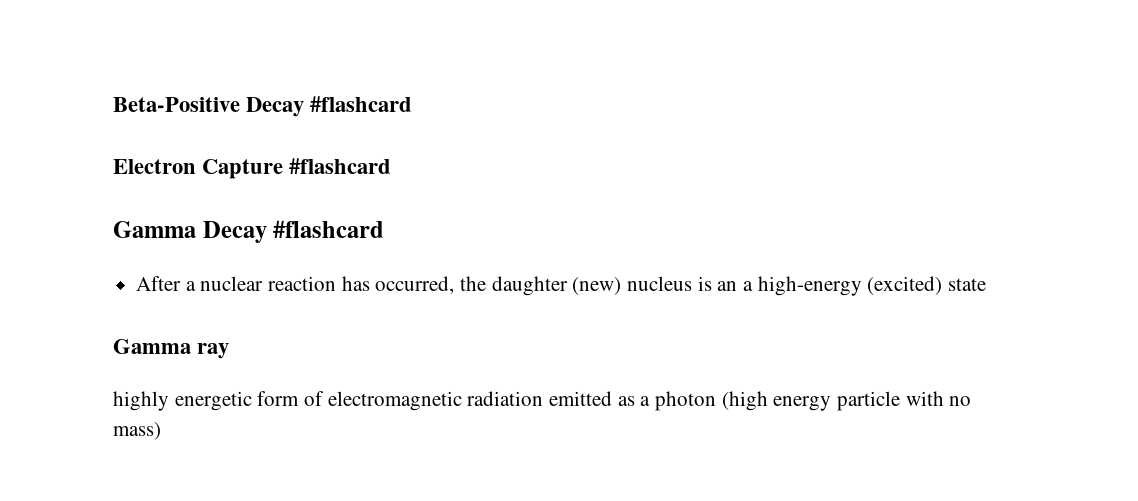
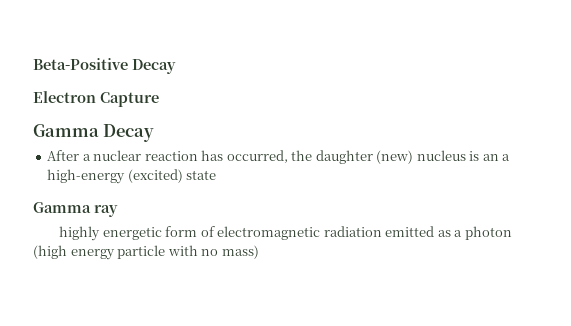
[310,96,413,112] #flashcard -> (176, 66) none
[289,158,392,174] #flashcard -> (159, 99) none
[273,220,385,238] #flashcard -> (155, 133) none

